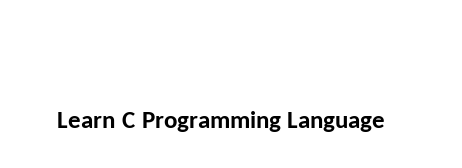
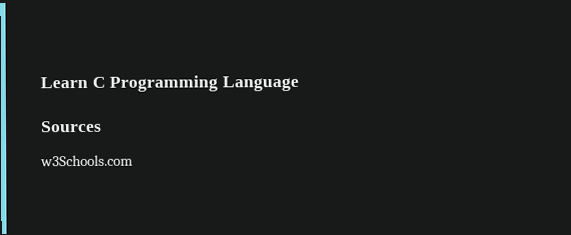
(386, 122) none -> [41,120,102,133] [40,154,133,167] // Sources // w3Schools.com

